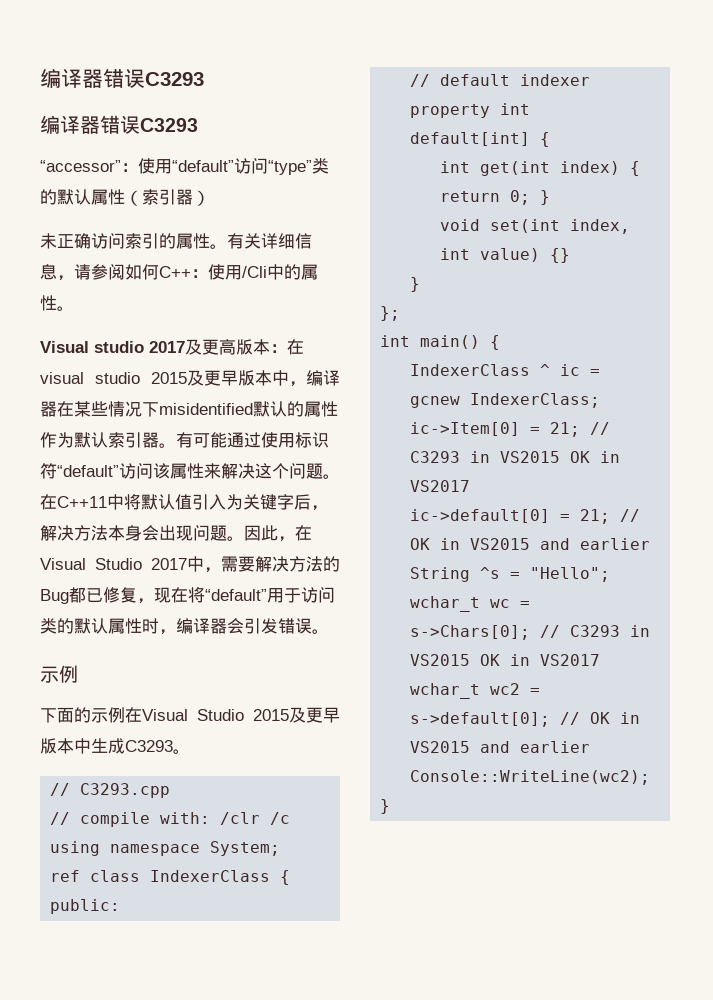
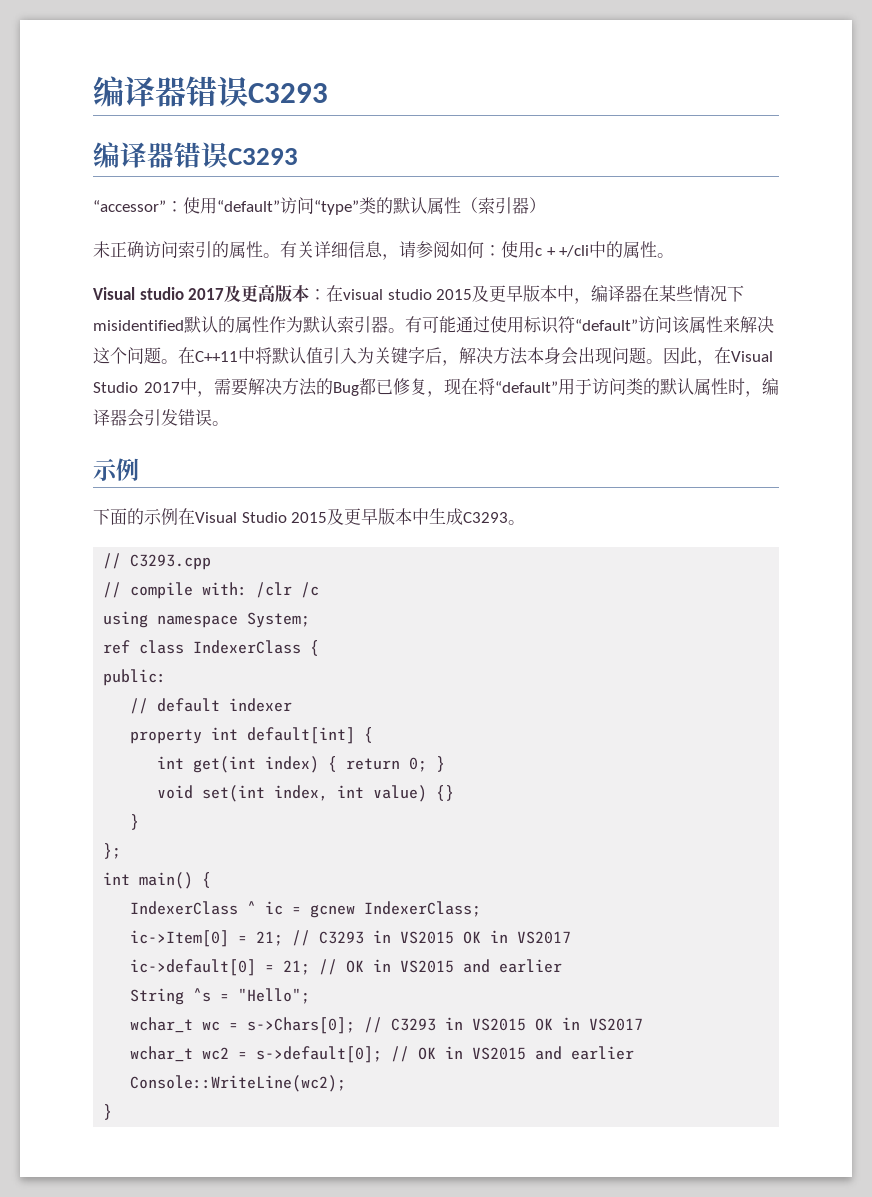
[159,264,267,280] C++：使用/Cli -> [484,241,590,258] ：使用c + +/cli

